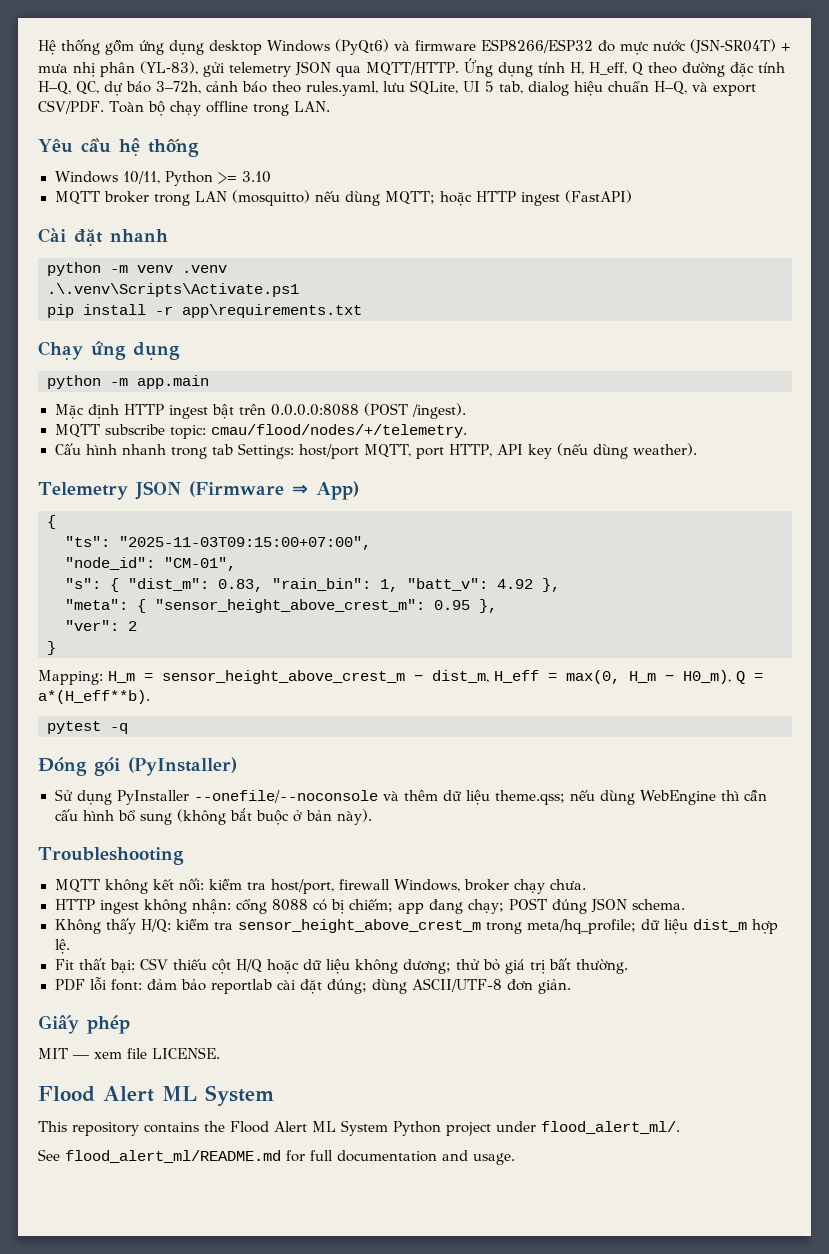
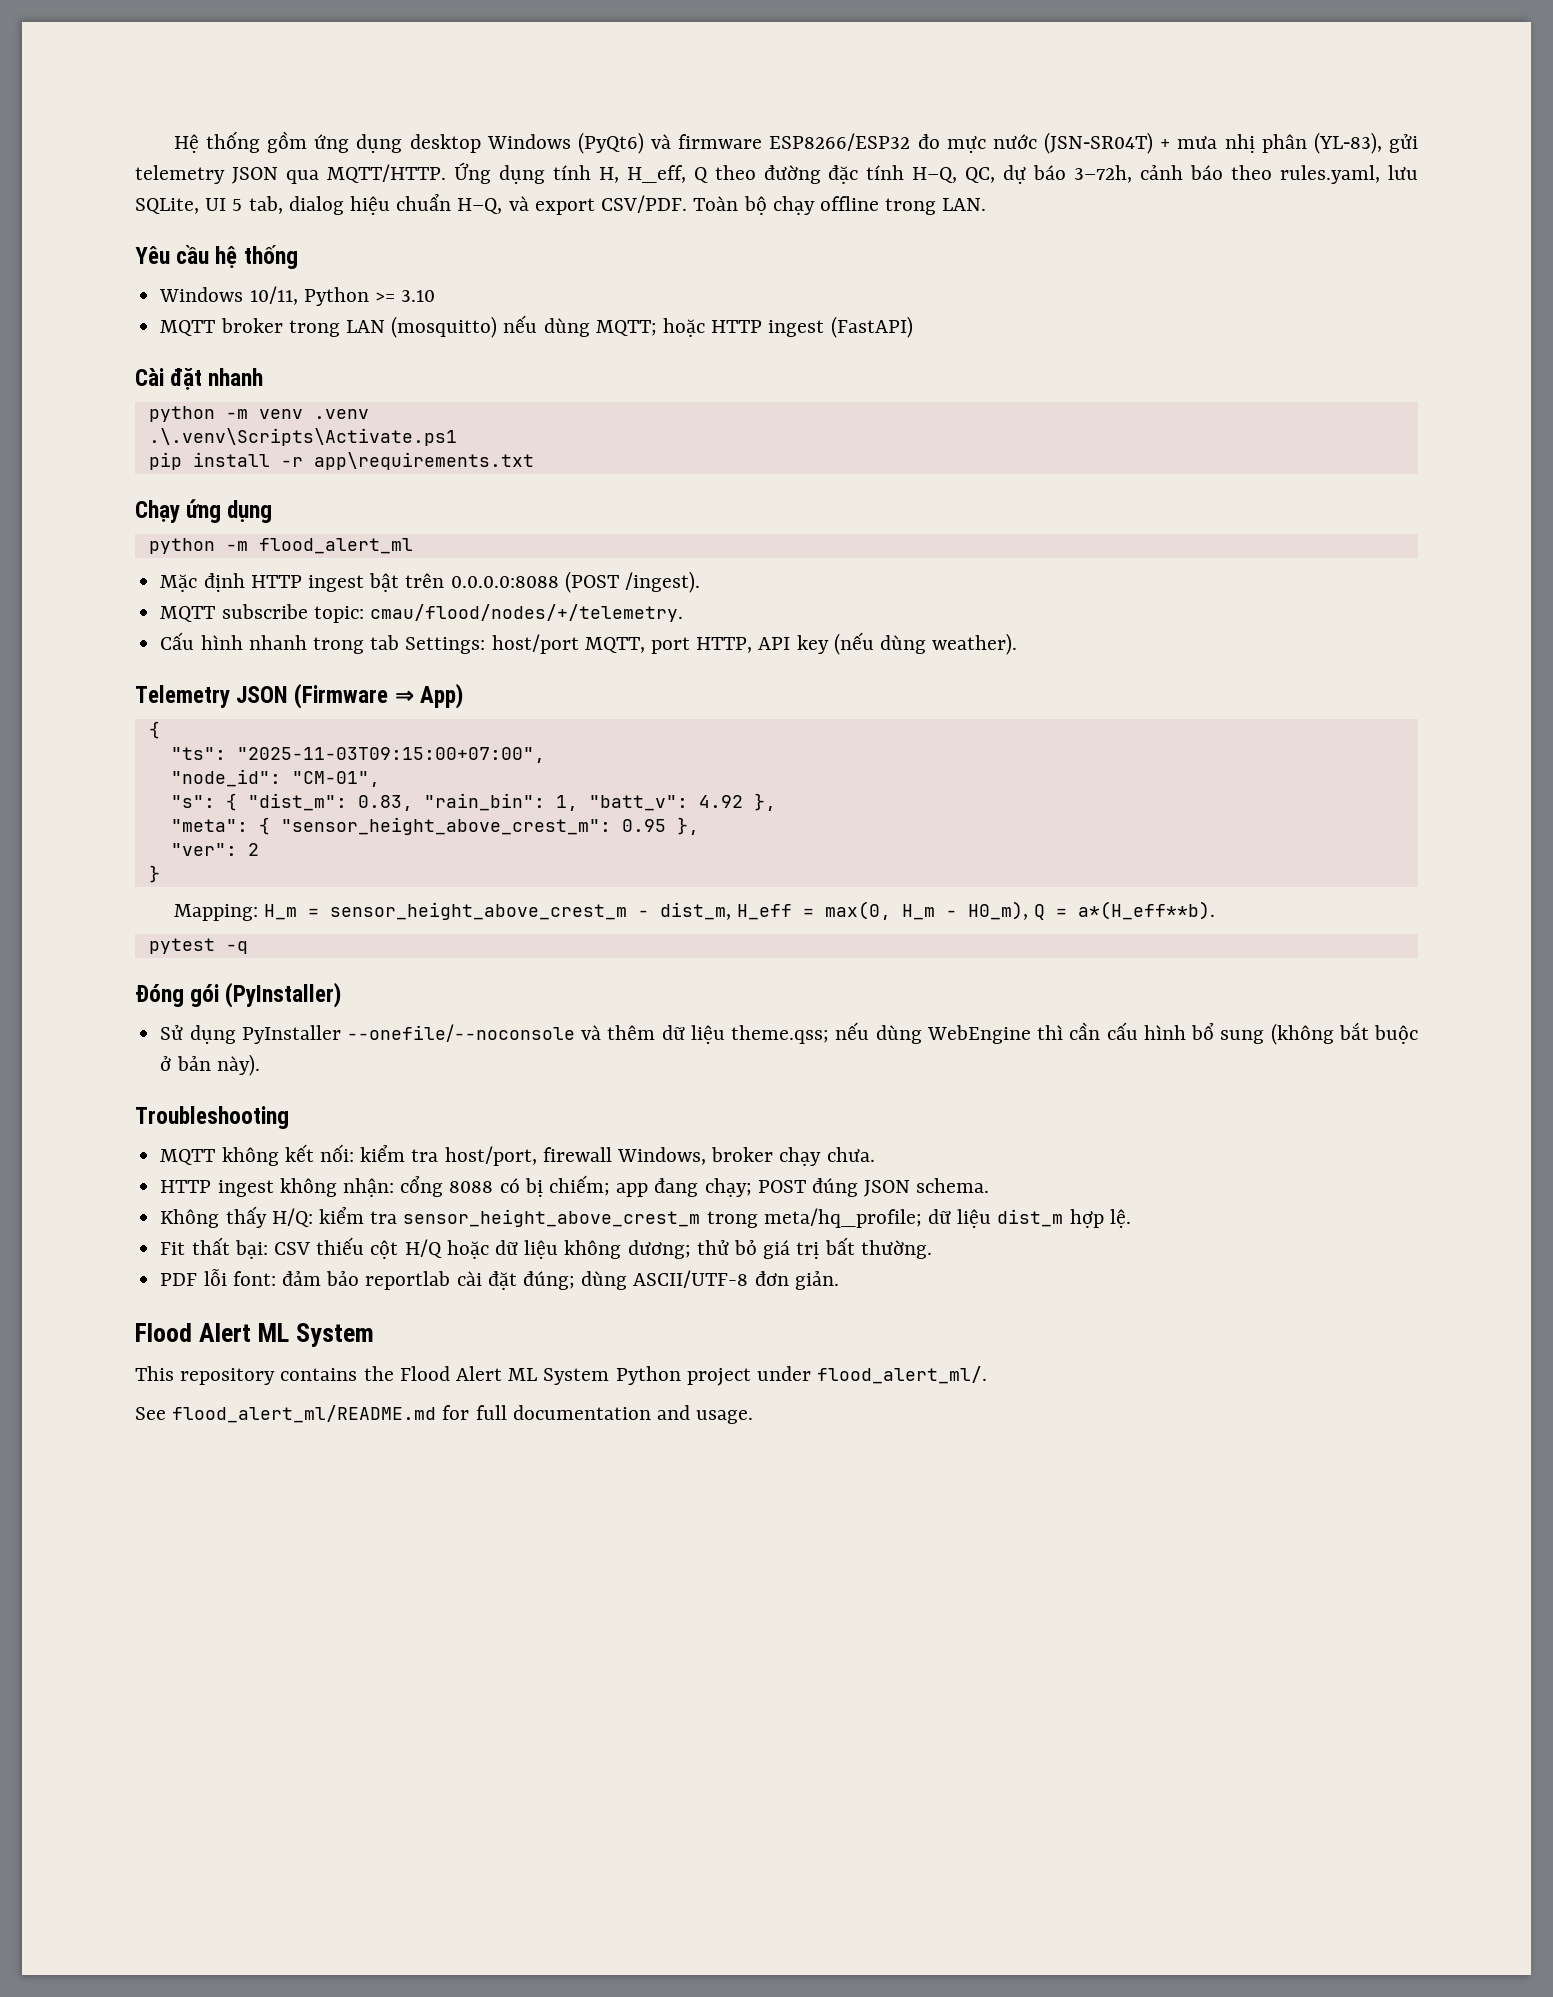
[137,375,209,389] app.main -> [258,538,413,554] flood_alert_ml
[38,1015,130,1034] [38,1047,220,1059] // Giấy phép // MIT — xem file LICENSE. -> (839, 1280) none

